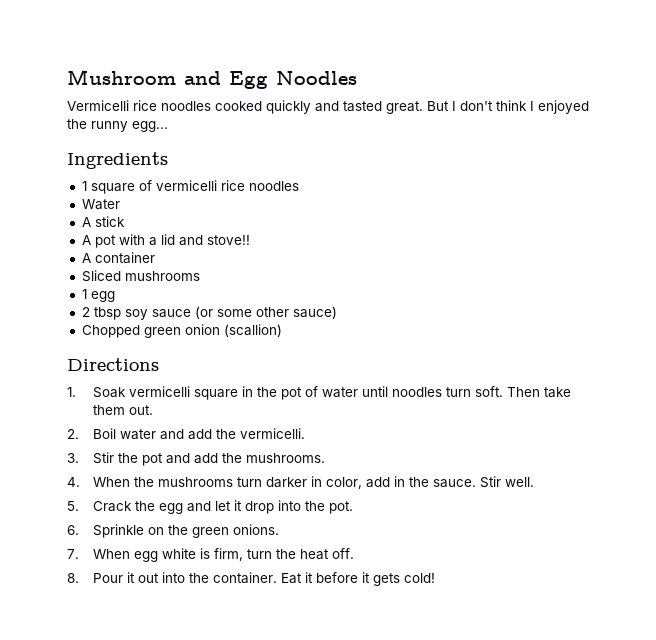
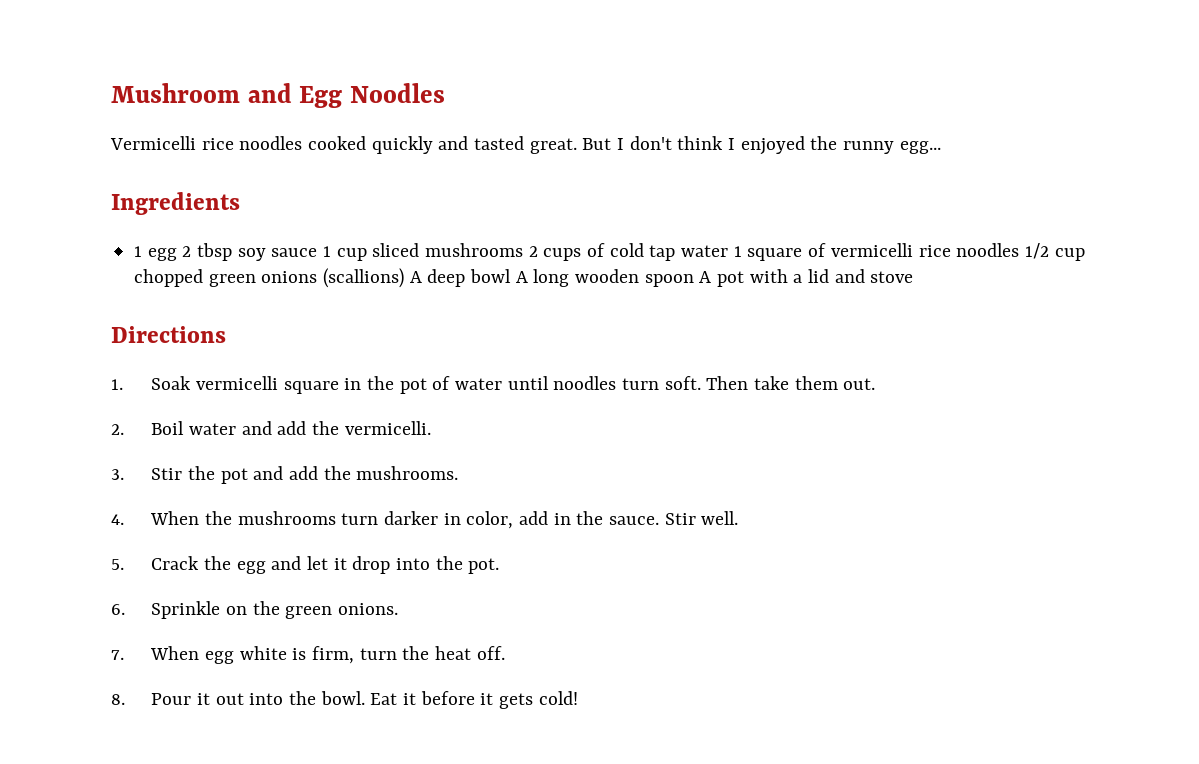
(87, 186) none -> [147,243,742,261] egg 2 tbsp soy sauce 1 cup sliced mushrooms 2 cups of cold tap water 1
[81,199,120,210] [81,216,125,227] // Water // A stick // -> [1024,243,1085,261] [134,268,694,288] 1/2 cup chopped green onions (scallions) A deep bowl A long wooden spoon
[206,235,250,245] [81,252,155,264] [81,270,200,282] [81,289,115,302] [81,306,337,320] [81,324,282,338] stove!! // A container // Sliced mushrooms // 1 egg // 2 tbsp soy sauce (or some other sauce) // Chopped green onion (scallion) -> [870,271,914,283] stove
[212,572,277,584] container. -> [320,691,365,705] bowl.

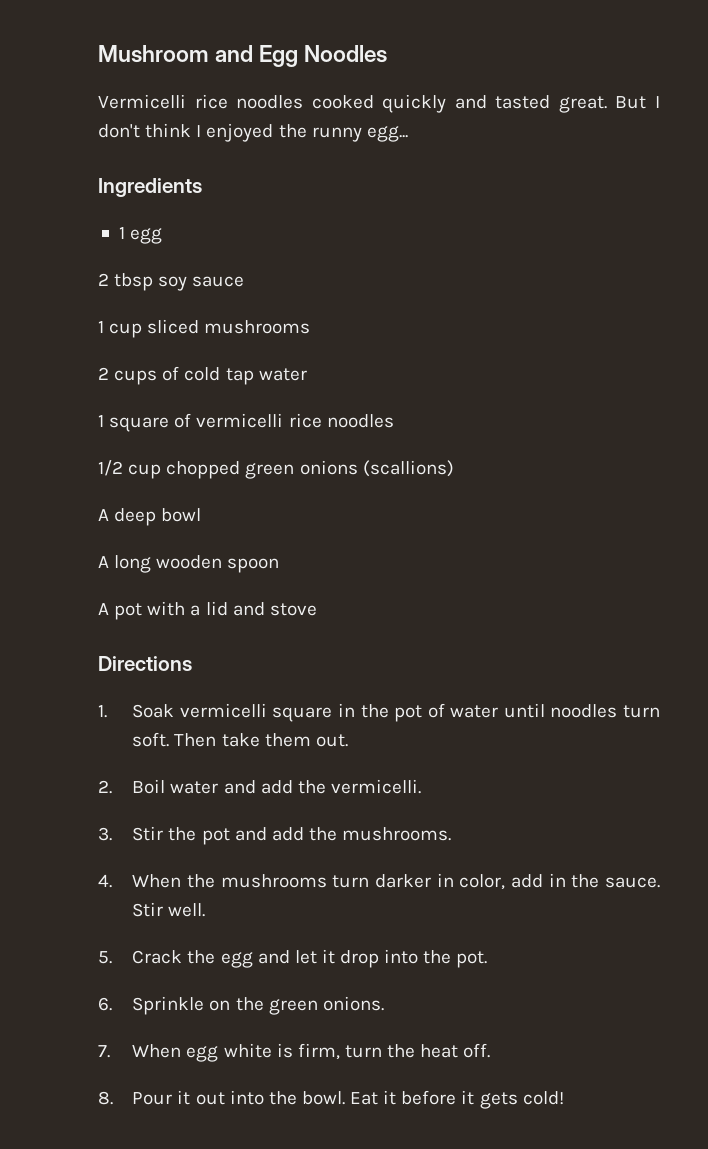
(177, 254) none -> (163, 236) //
(318, 252) none -> (245, 281) //
(524, 250) none -> (311, 327) //
(729, 251) none -> (307, 374) //
(1020, 250) none -> (394, 421) //
(405, 278) none -> (454, 468) //
(512, 276) none -> (202, 515) //
(694, 280) none -> (280, 565) //

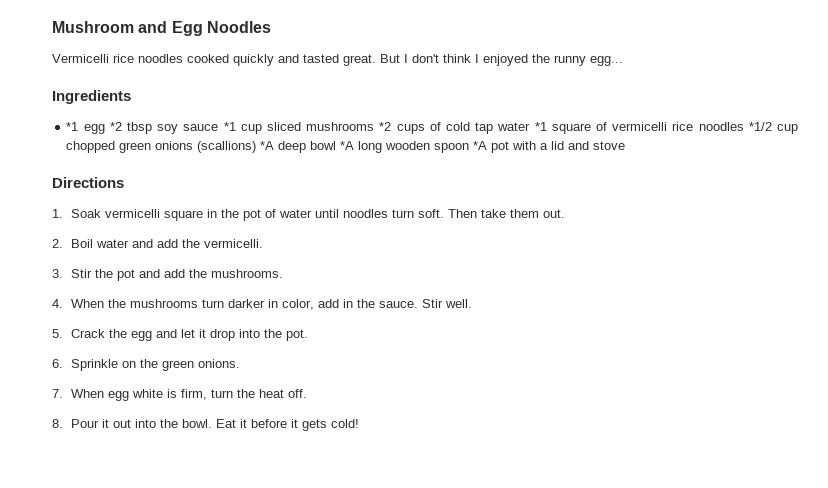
[118,227,163,244] [98,273,109,286] 1 egg // 2 -> [66,122,122,134] *1 egg *2
[98,321,104,333] // 1 -> [223,122,236,131] *1
[98,367,109,380] // 2 -> [379,122,392,131] *2
[98,415,104,427] // 1 -> [534,122,547,131] *1
[98,460,123,476] // 1/2 -> [748,122,772,131] *1/2
[98,509,109,521] // A -> [260,141,275,150] *A
[98,556,109,568] // A -> [340,141,355,150] *A
[98,603,109,615] // A -> [473,141,488,150] *A

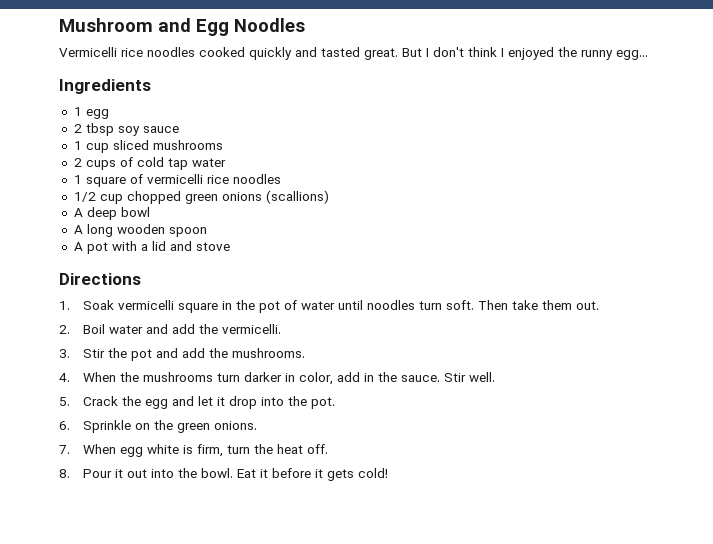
[66,122,122,134] *1 egg *2 -> [73,107,109,119] [73,124,82,133] 1 egg // 2
[223,122,236,131] *1 -> [73,141,82,150] // 1
[379,122,392,131] *2 -> [73,158,82,167] // 2
[534,122,547,131] *1 -> [73,175,82,184] // 1
[748,122,772,131] *1/2 -> [73,192,96,202] // 1/2
[260,141,275,150] *A -> [73,208,83,217] // A
[340,141,355,150] *A -> [73,225,83,234] // A
[473,141,488,150] *A -> [73,242,83,251] // A

